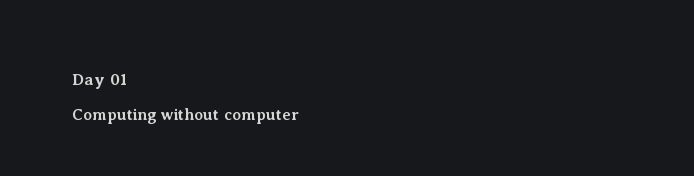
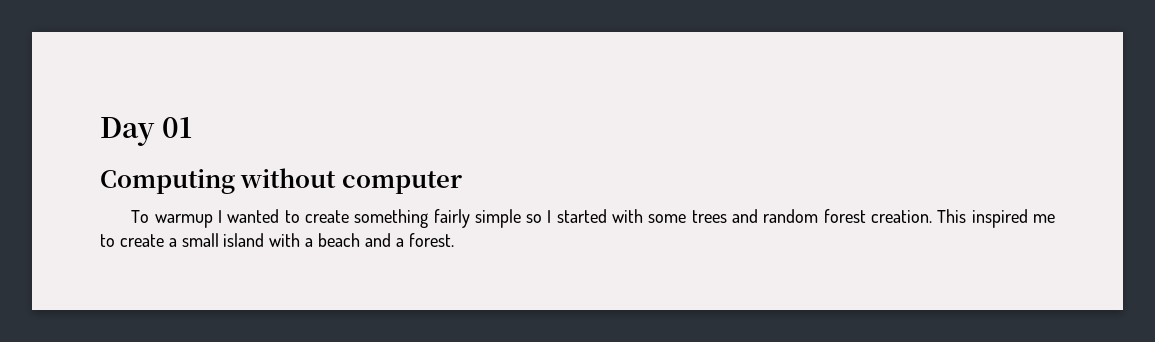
(299, 117) none -> [131,209,1055,228] [100,233,454,247] // To warmup I wanted to create something fairly simple so I started with some trees and random forest creation. This inspired me to create a small island with a beach and a forest.

